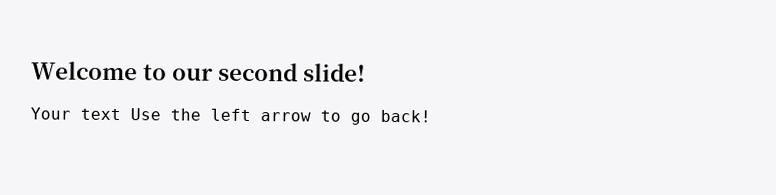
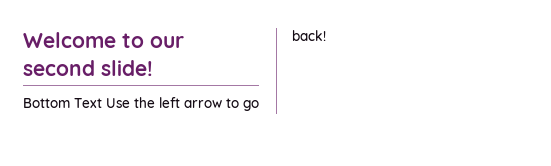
[30,107,121,121] Your text -> [23,98,102,108] Bottom Text

